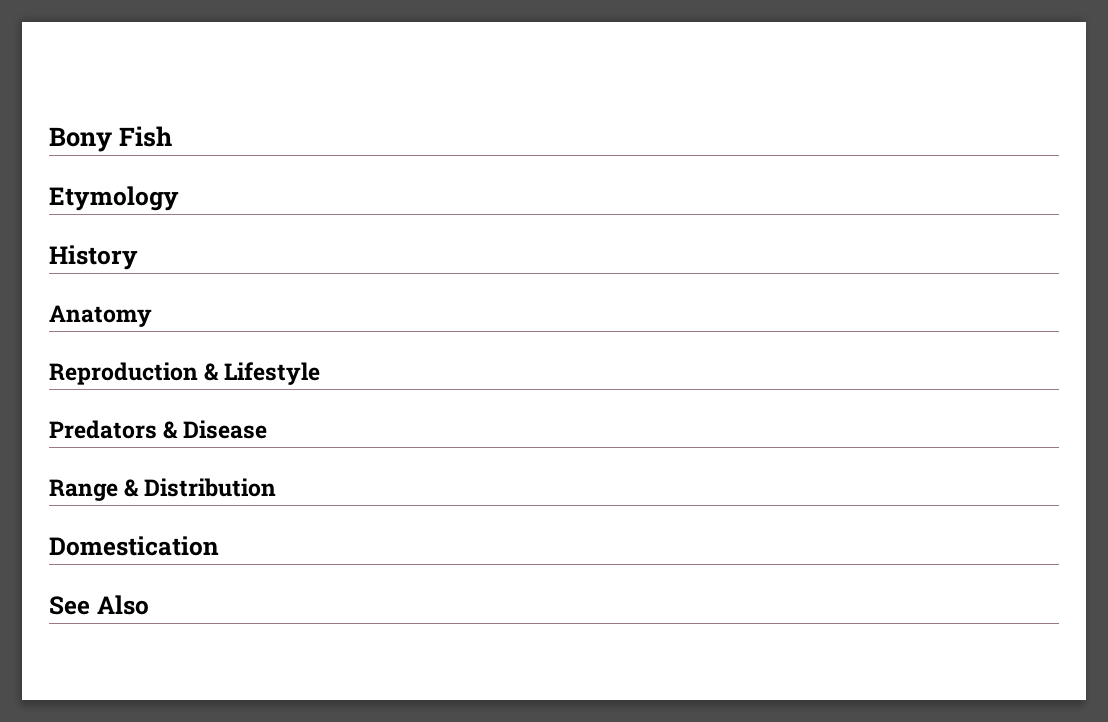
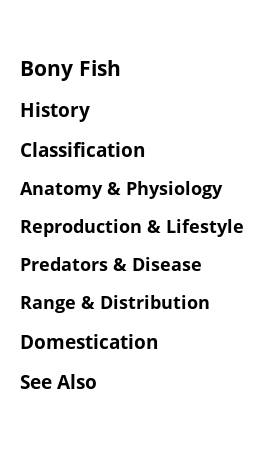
[49,186,179,211] // Etymology -> (121, 68) none
(138, 257) none -> [20,142,145,157] // Classification
(152, 316) none -> [107,181,223,199] & Physiology

